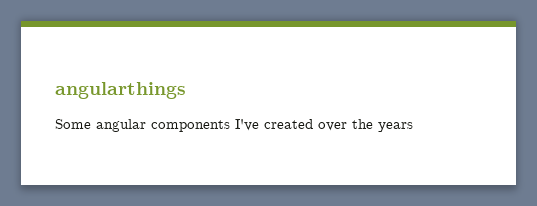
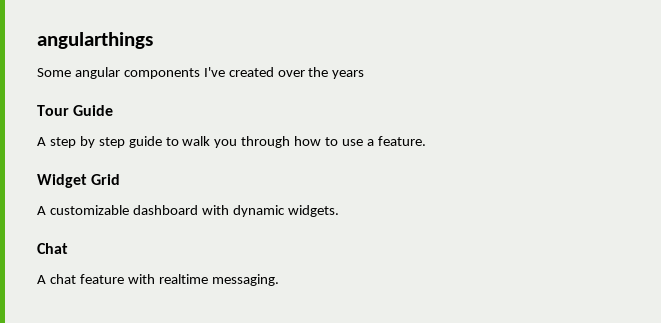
(413, 127) none -> [37,105,114,116] [37,136,426,148] [37,174,121,188] [37,205,339,217] [37,243,68,254] [37,274,279,286] // Tour Guide // A step by step guide to walk you through how to use a feature. // Widget Grid // A customizable dashboard with dynamic widgets. // Chat // A chat feature with realtime messaging.

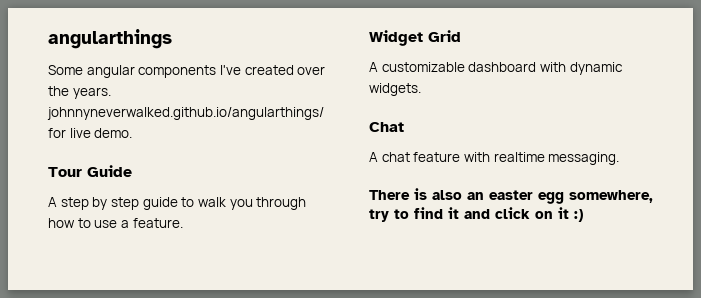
[332,70,365,79] years -> [72,87,111,99] [47,107,324,120] [48,128,133,138] years. johnnyneverwalked.github.io/angularthings/ for live demo.
(279, 280) none -> [369,188,653,204] [369,207,583,222] // There is also an easter egg somewhere, try to find it and click on it :)

